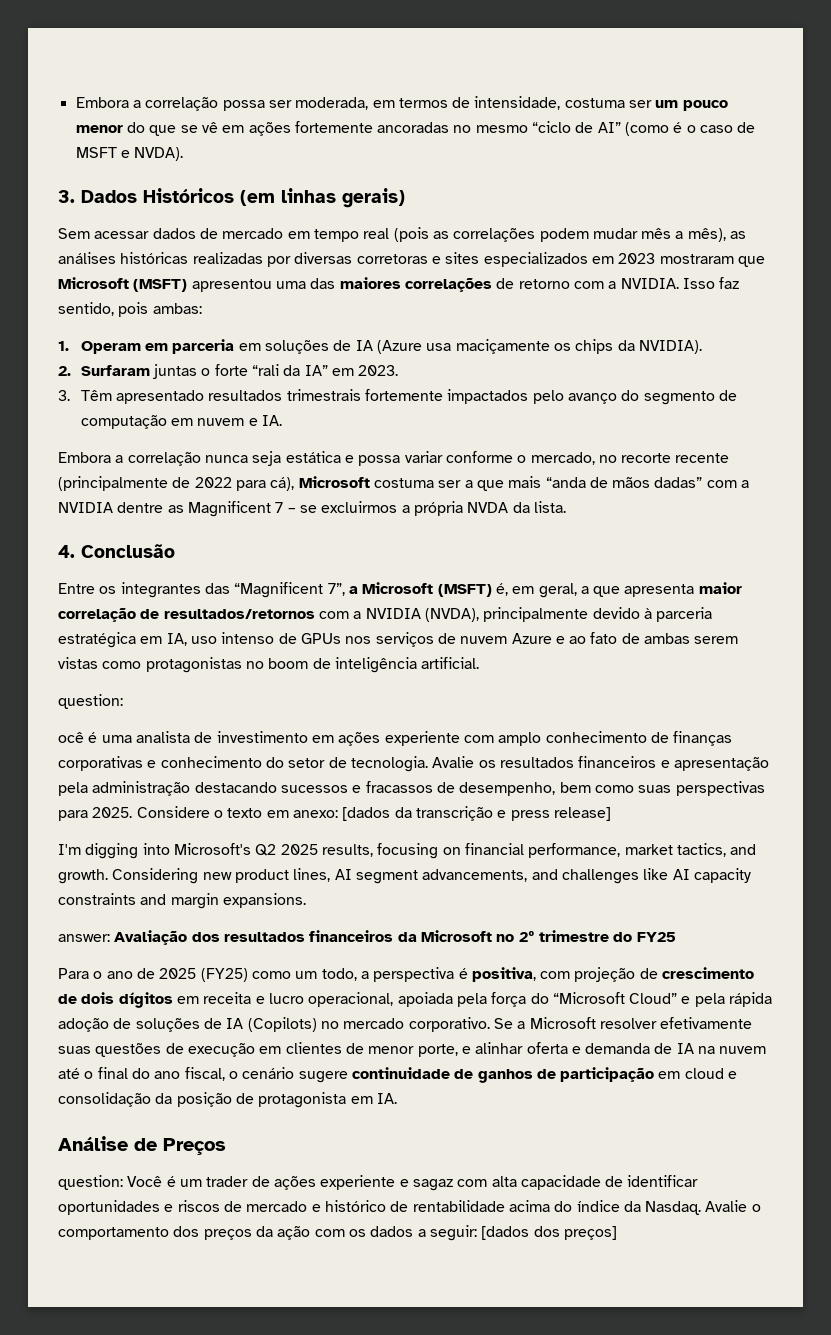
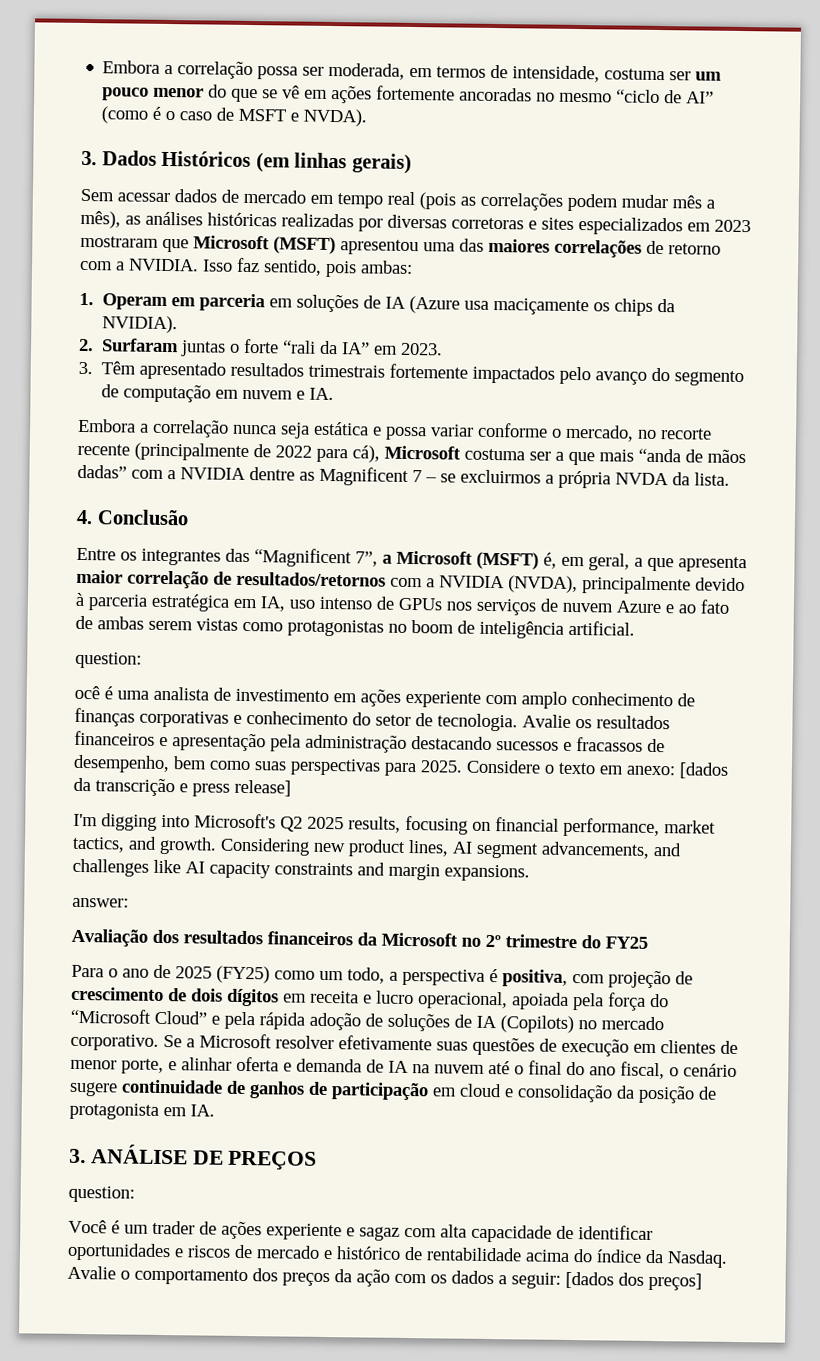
(110, 938) none -> (129, 902) //
[58,1136,226,1155] [58,1175,123,1190] Análise de Preços // question: -> [69,1144,318,1171] [68,1185,135,1203] 3. ANÁLISE DE PREÇOS // question: //

